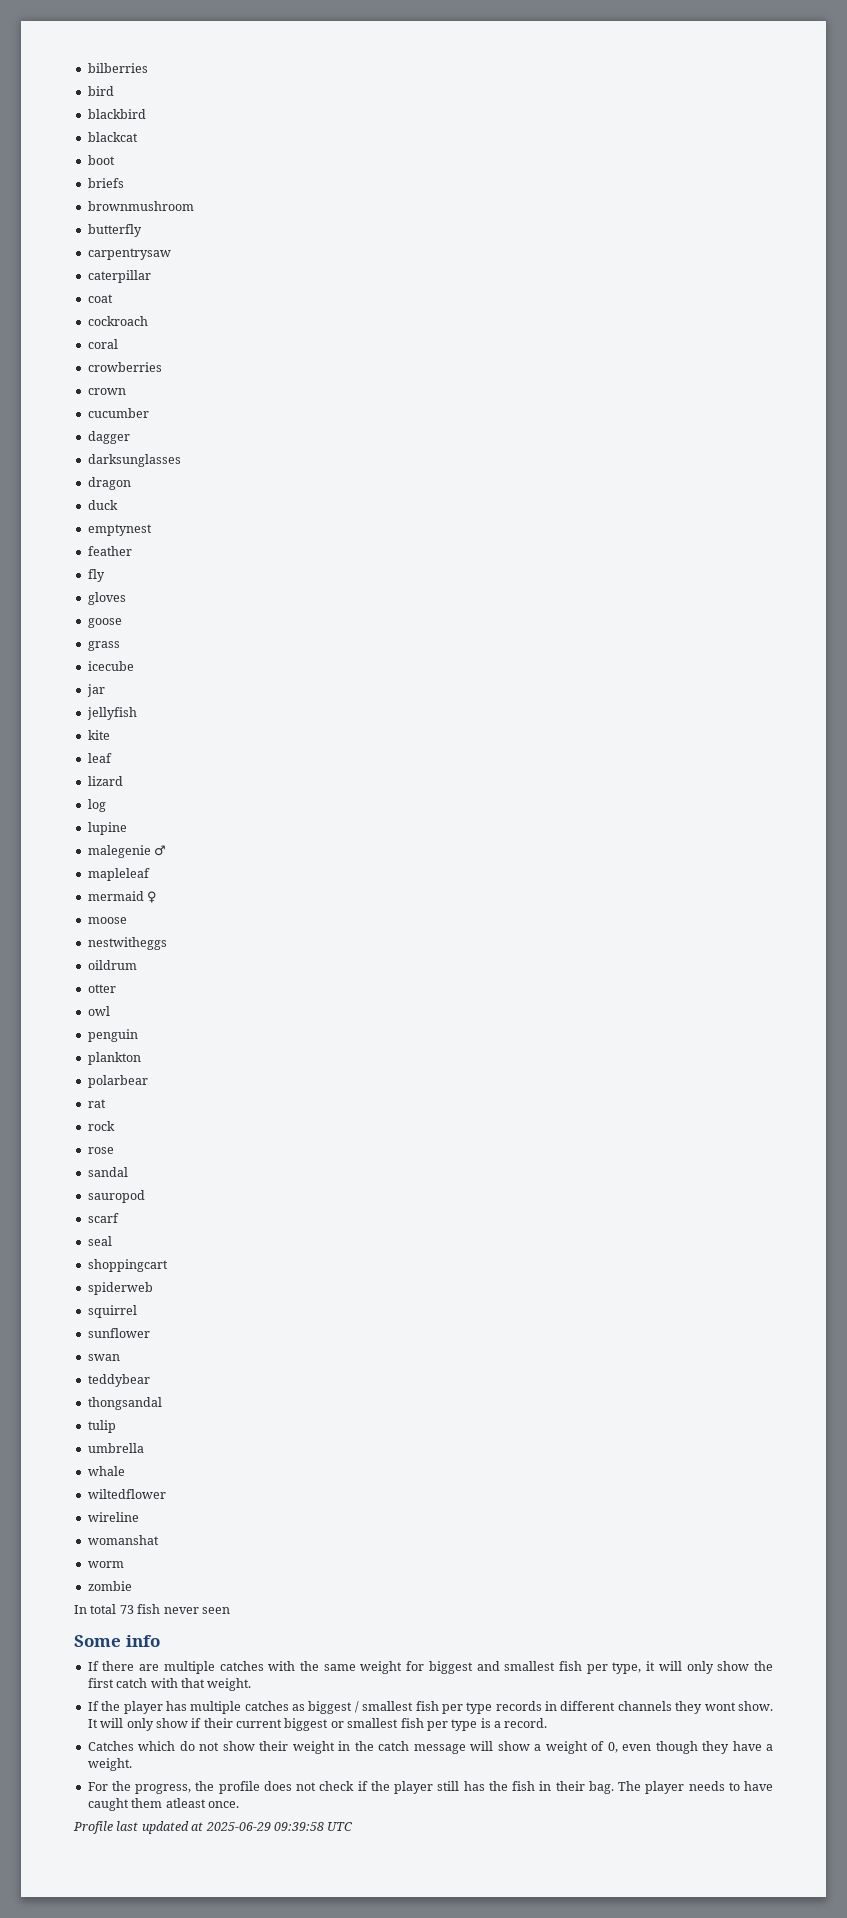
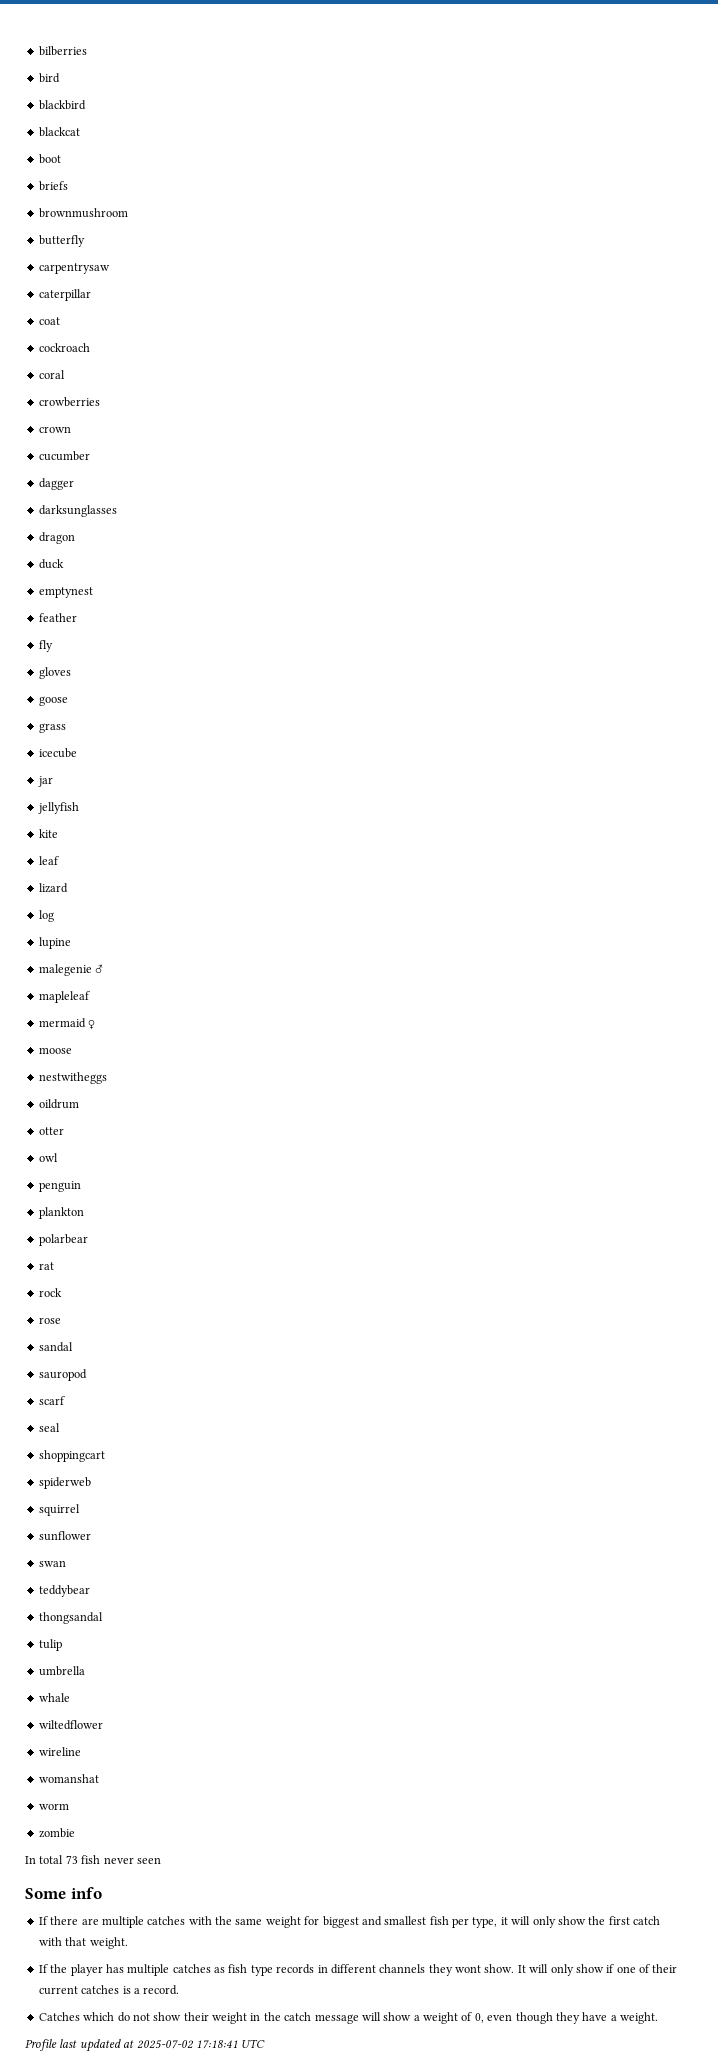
[308,1701,463,1714] biggest / smallest fish per -> [228,1964,248,1973] fish
[203,1718,478,1731] their current biggest or smallest fish per type -> [616,1964,678,1973] [38,1985,120,1995] one of their current catches
[87,1781,774,1794] [87,1798,239,1811] // For the progress, the profile does not check if the player still has the fish in their bag. The player needs to have caught them atleast once. -> (658, 2018) none
[205,1822,324,1831] 2025-06-29 09:39:58 -> [136,2040,238,2049] 2025-07-02 17:18:41

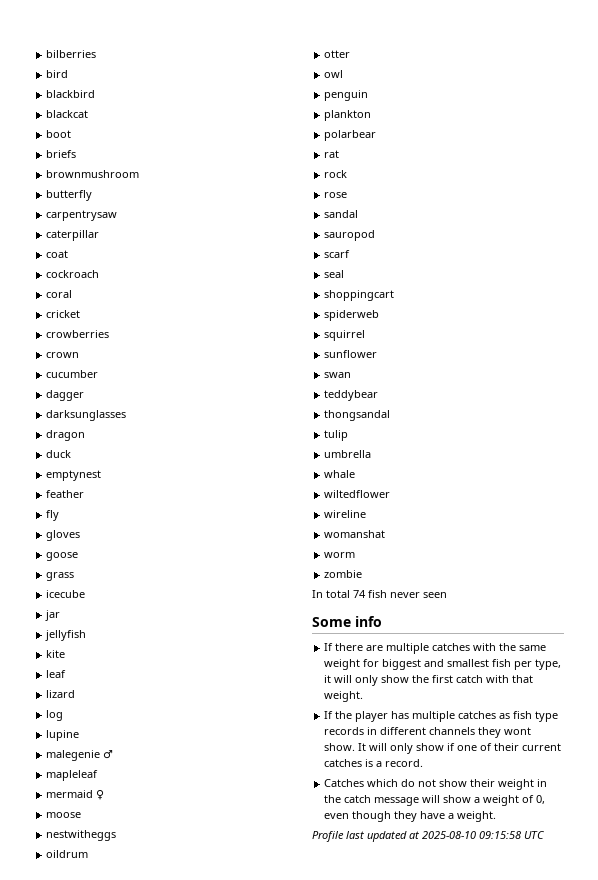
(65, 374) none -> [46,310,81,318] // cricket
[65,1855,78,1864] 73 -> [353,590,366,598] 74
[136,2040,238,2049] 2025-07-02 17:18:41 -> [422,831,521,839] 2025-08-10 09:15:58

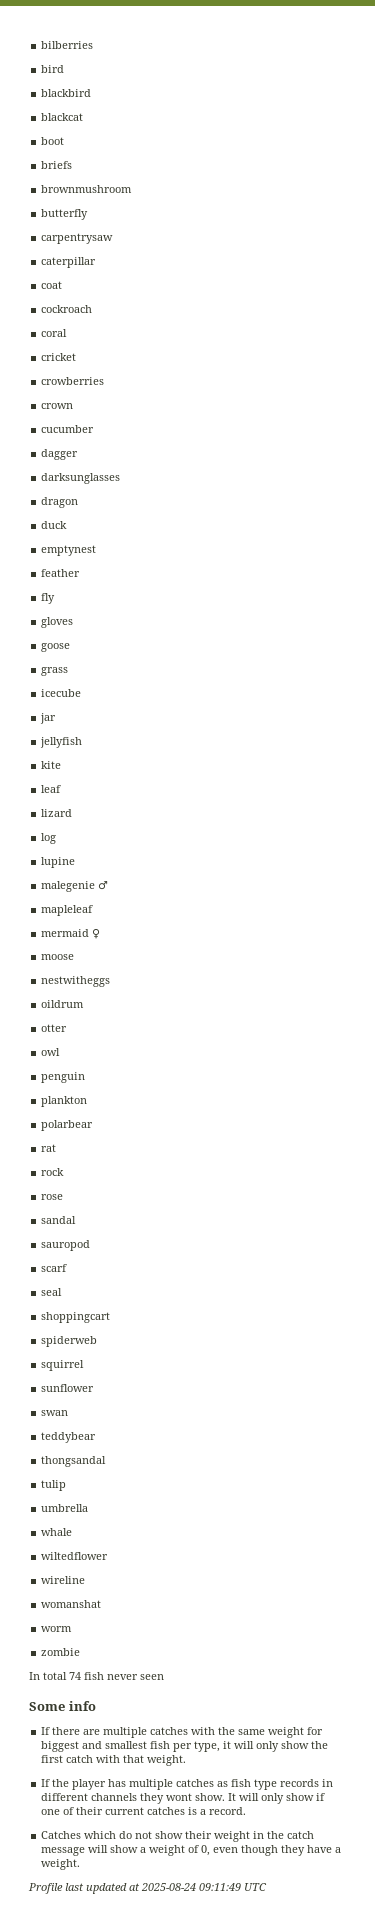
[422,831,521,839] 2025-08-10 09:15:58 -> [141,1883,241,1891] 2025-08-24 09:11:49

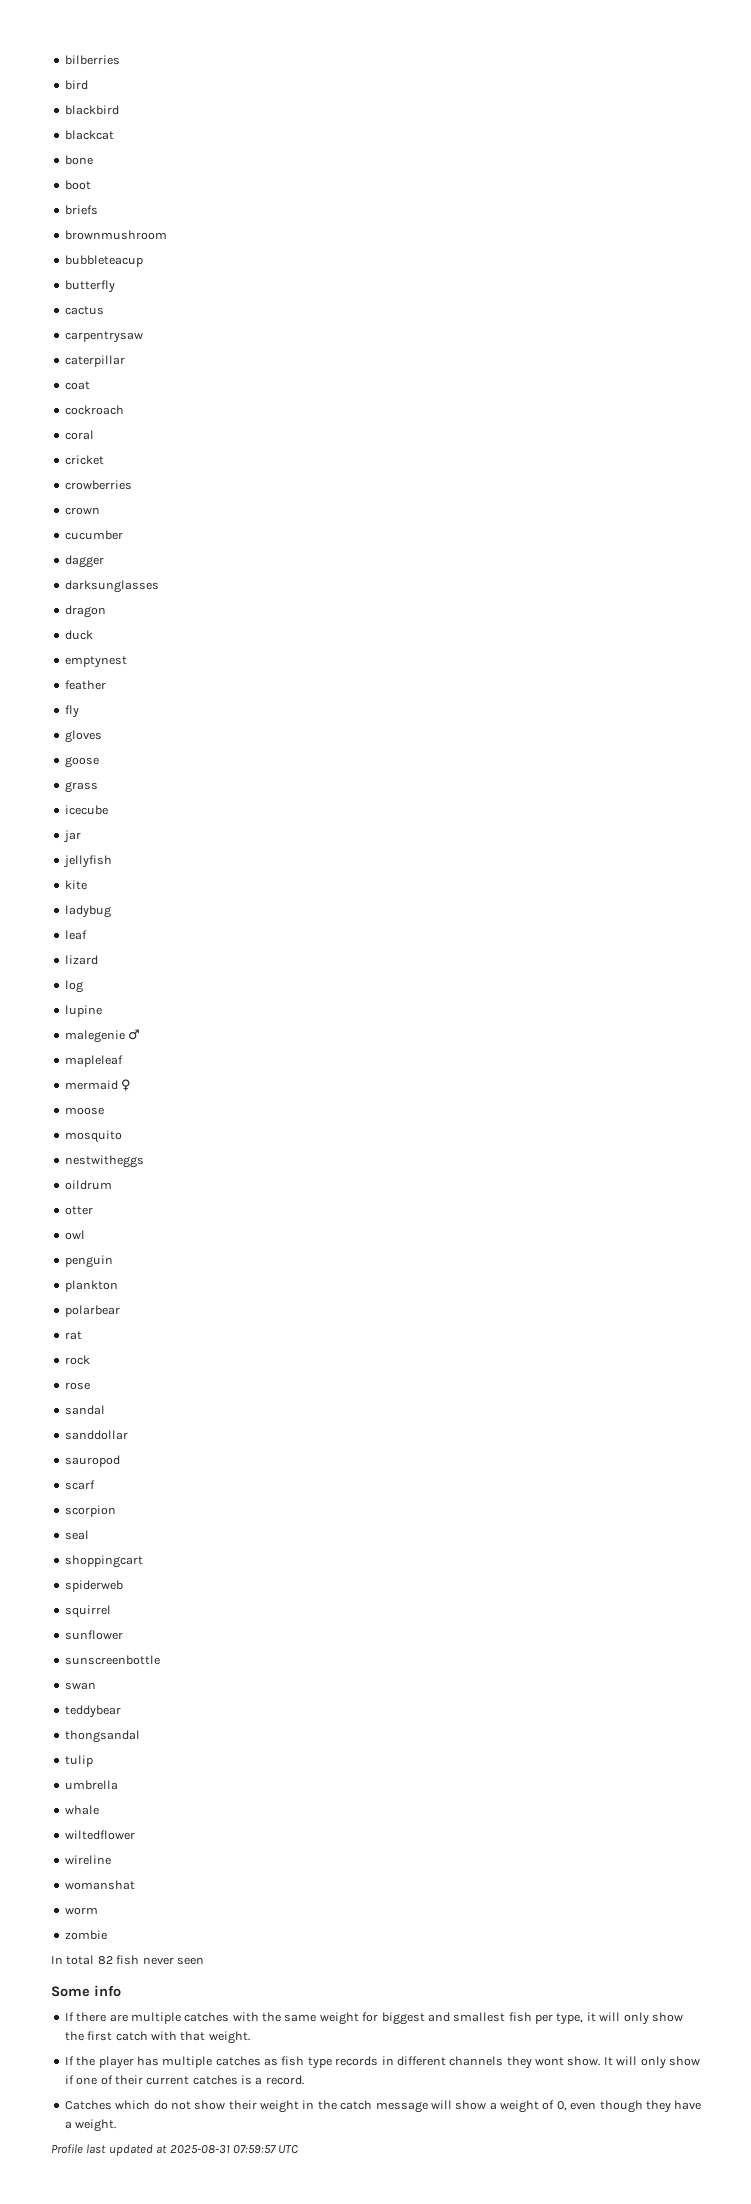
(84, 117) none -> [64,155,93,165] // bone
(133, 189) none -> [64,255,143,267] // bubbleteacup
(89, 214) none -> [64,306,104,315] // cactus
(62, 765) none -> [64,905,111,918] // ladybug
(75, 957) none -> [64,1130,122,1143] // mosquito
(77, 1220) none -> [64,1430,128,1440] // sanddollar
(68, 1268) none -> [64,1505,116,1517] // scorpion
(95, 1388) none -> [64,1655,160,1665] // sunscreenbottle
[69,1672,81,1680] 74 -> [97,1956,113,1965] 82
[141,1883,241,1891] 2025-08-24 09:11:49 -> [169,2145,276,2154] 2025-08-31 07:59:57

